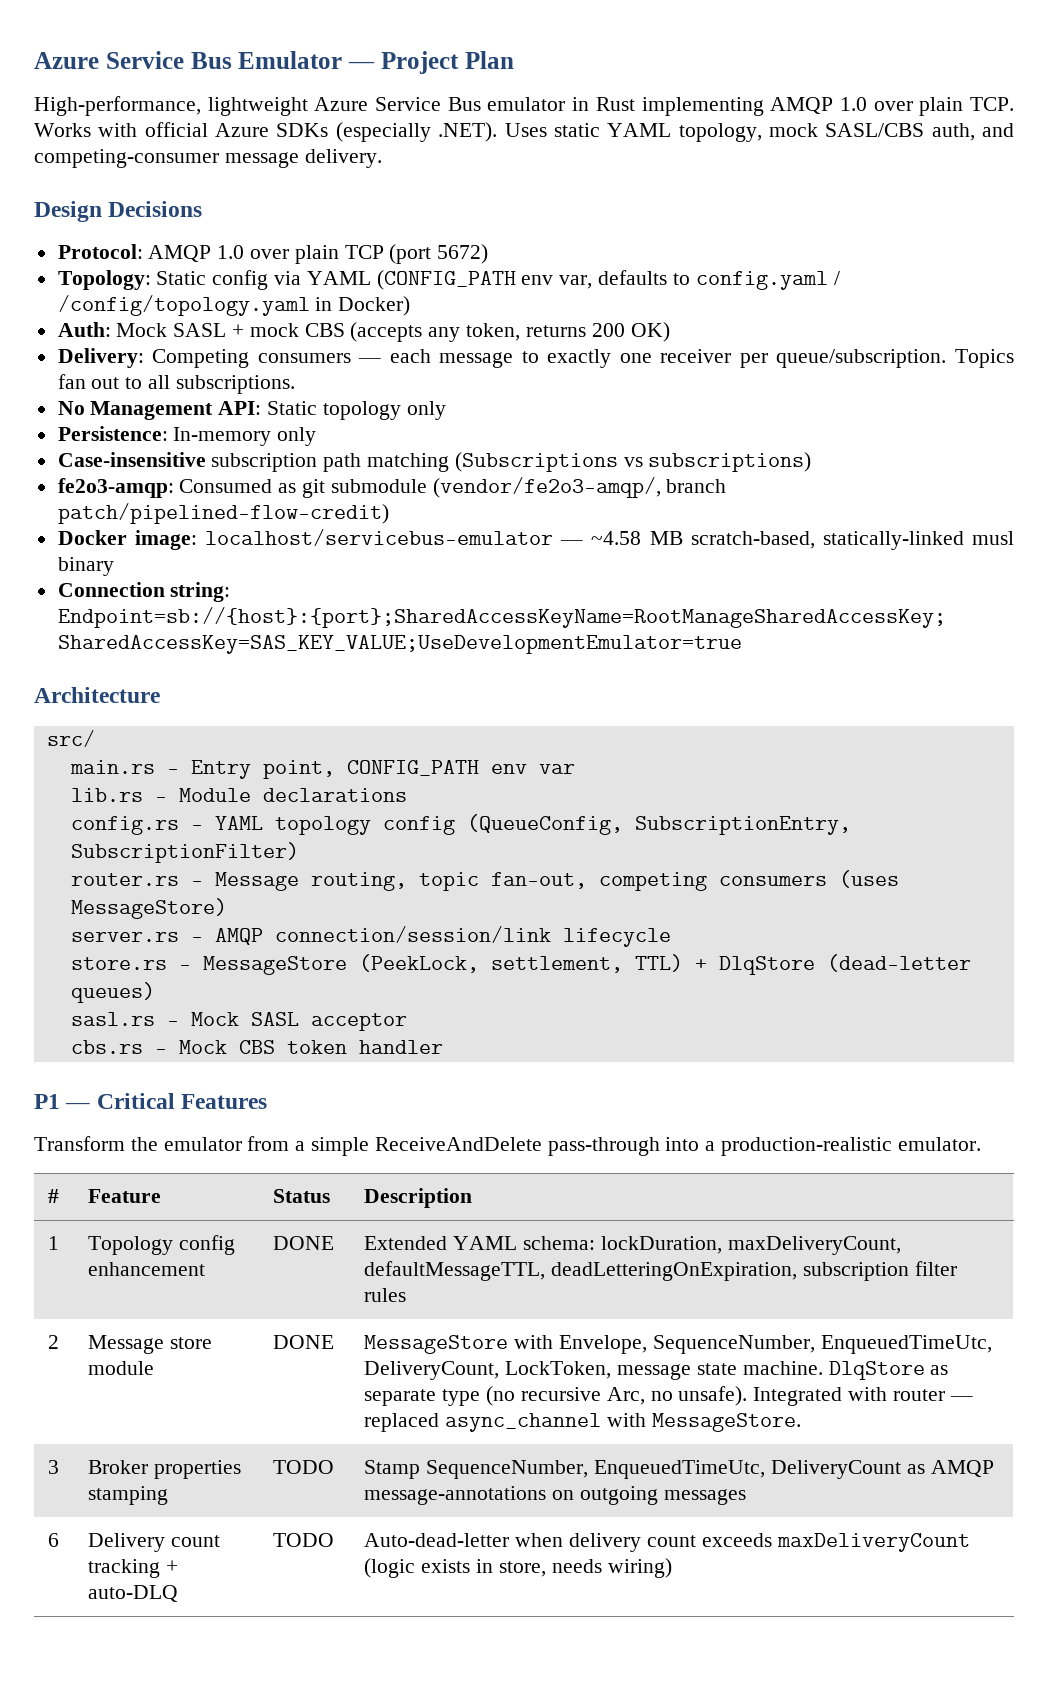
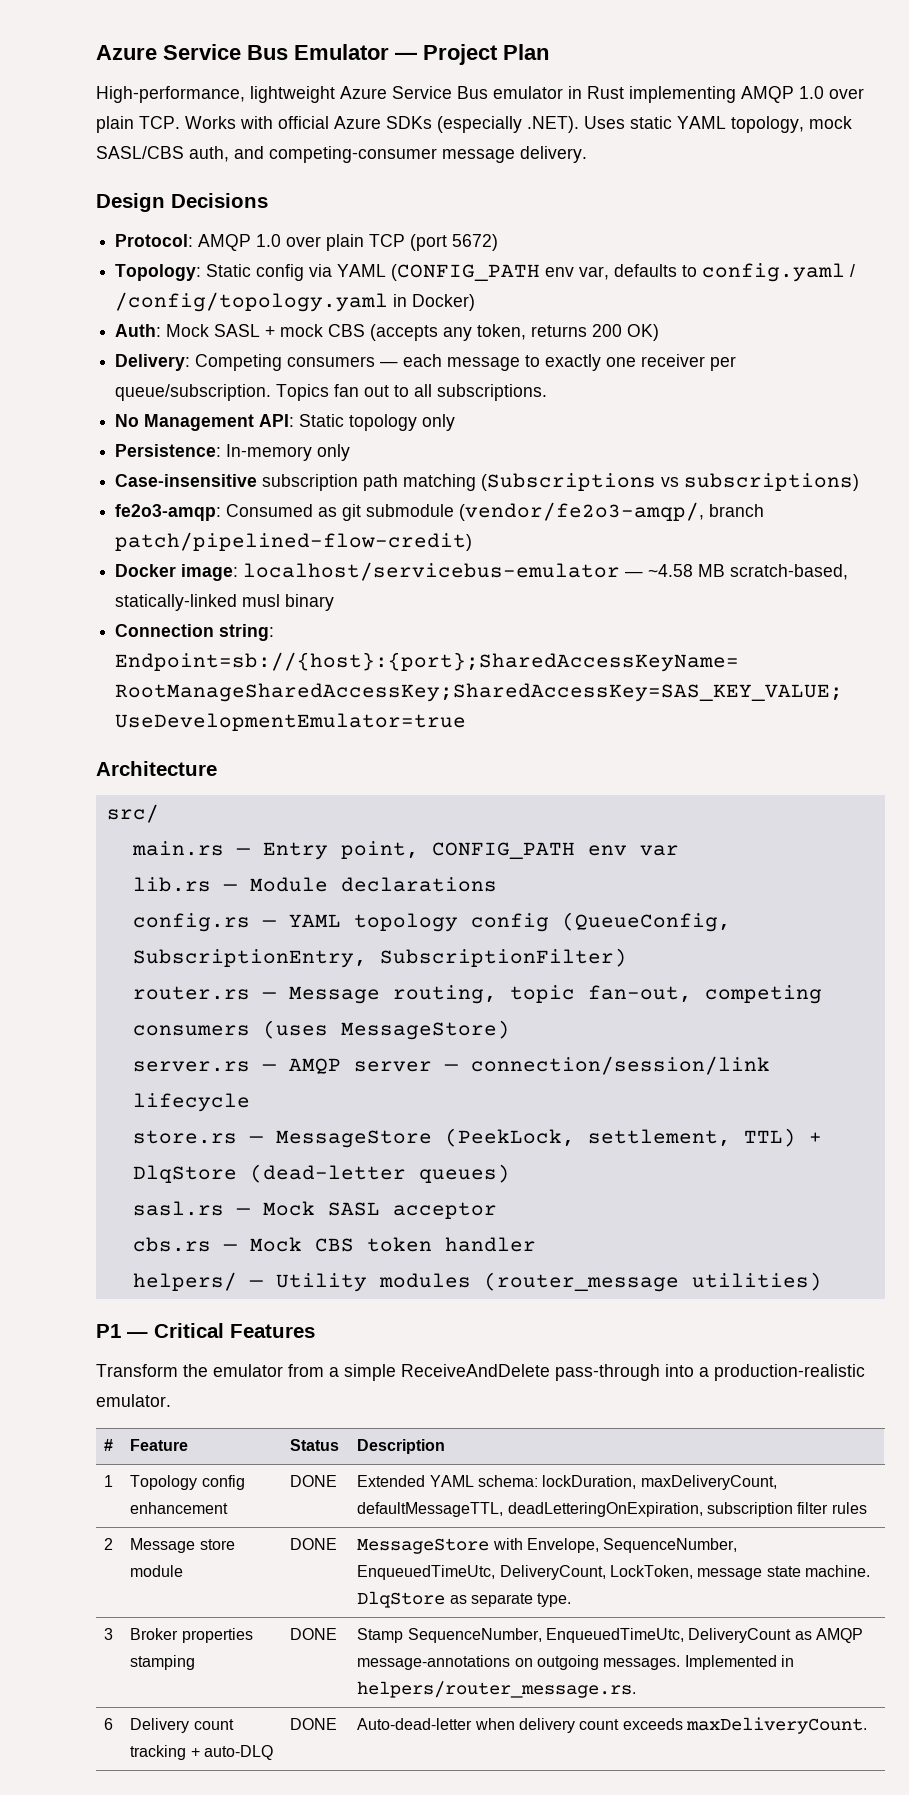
(263, 936) none -> [353,1061,458,1072] server —
(443, 1047) none -> [132,1272,822,1292] // helpers/ — Utility modules (router_message utilities)
[442,1386,973,1406] [364,1413,801,1432] type (no recursive Arc, no unsafe). Integrated with router — replaced async_channel with MessageStore. -> [537,1593,572,1607] type.
[273,1460,335,1474] TODO -> [290,1628,338,1640] DONE
[663,1489,746,1505] messages -> [603,1655,795,1670] [357,1681,637,1698] messages. Implemented in helpers/router_message.rs.
[273,1533,335,1547] TODO -> [290,1718,338,1730] DONE
[776,1533,970,1552] [364,1558,672,1578] maxDeliveryCount (logic exists in store, needs wiring) -> [686,1717,868,1734] maxDeliveryCount.

